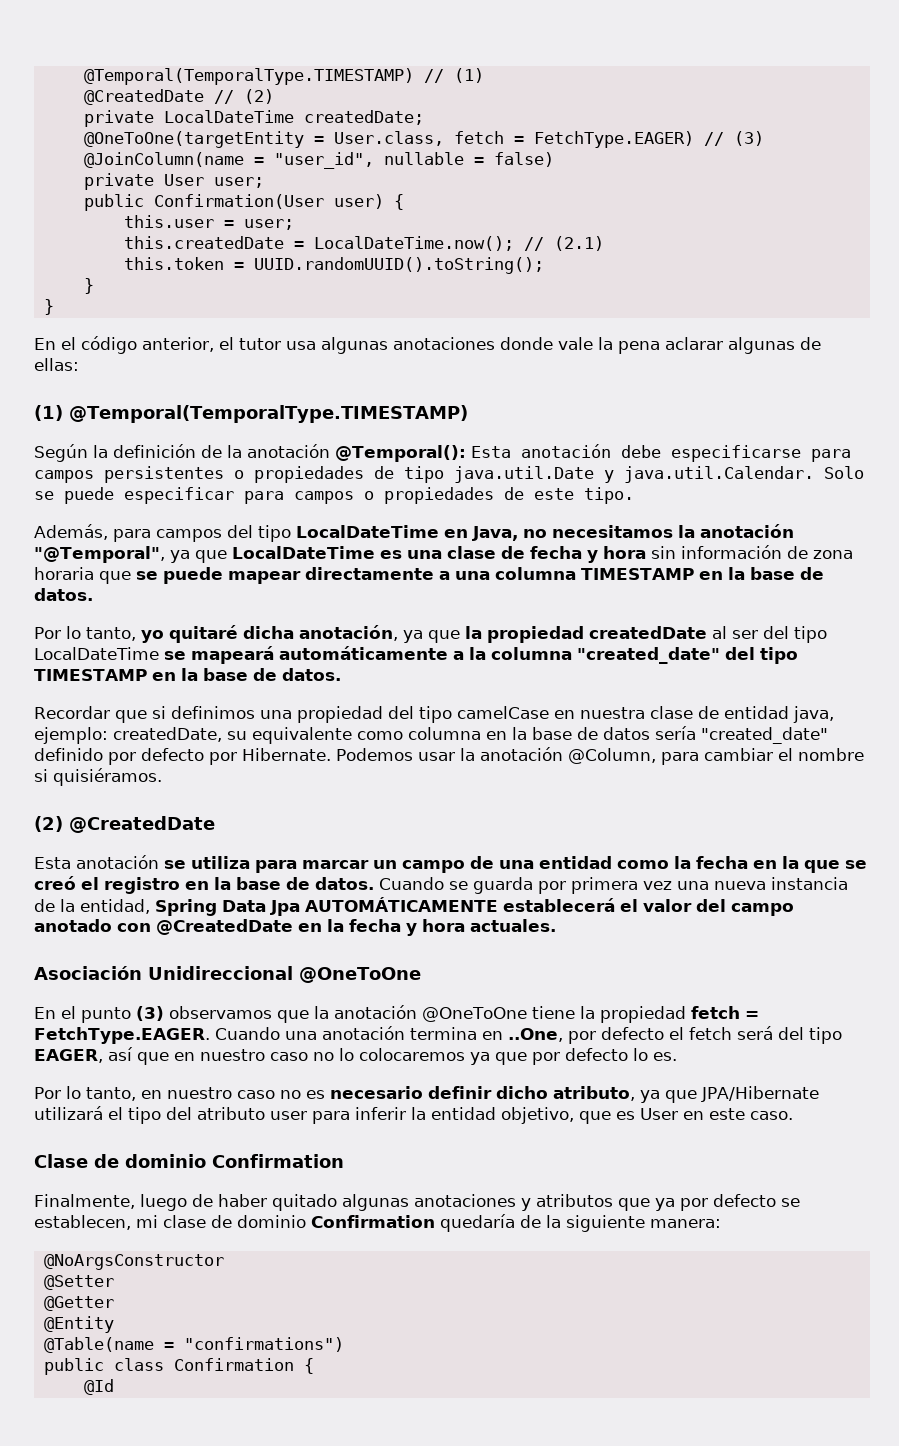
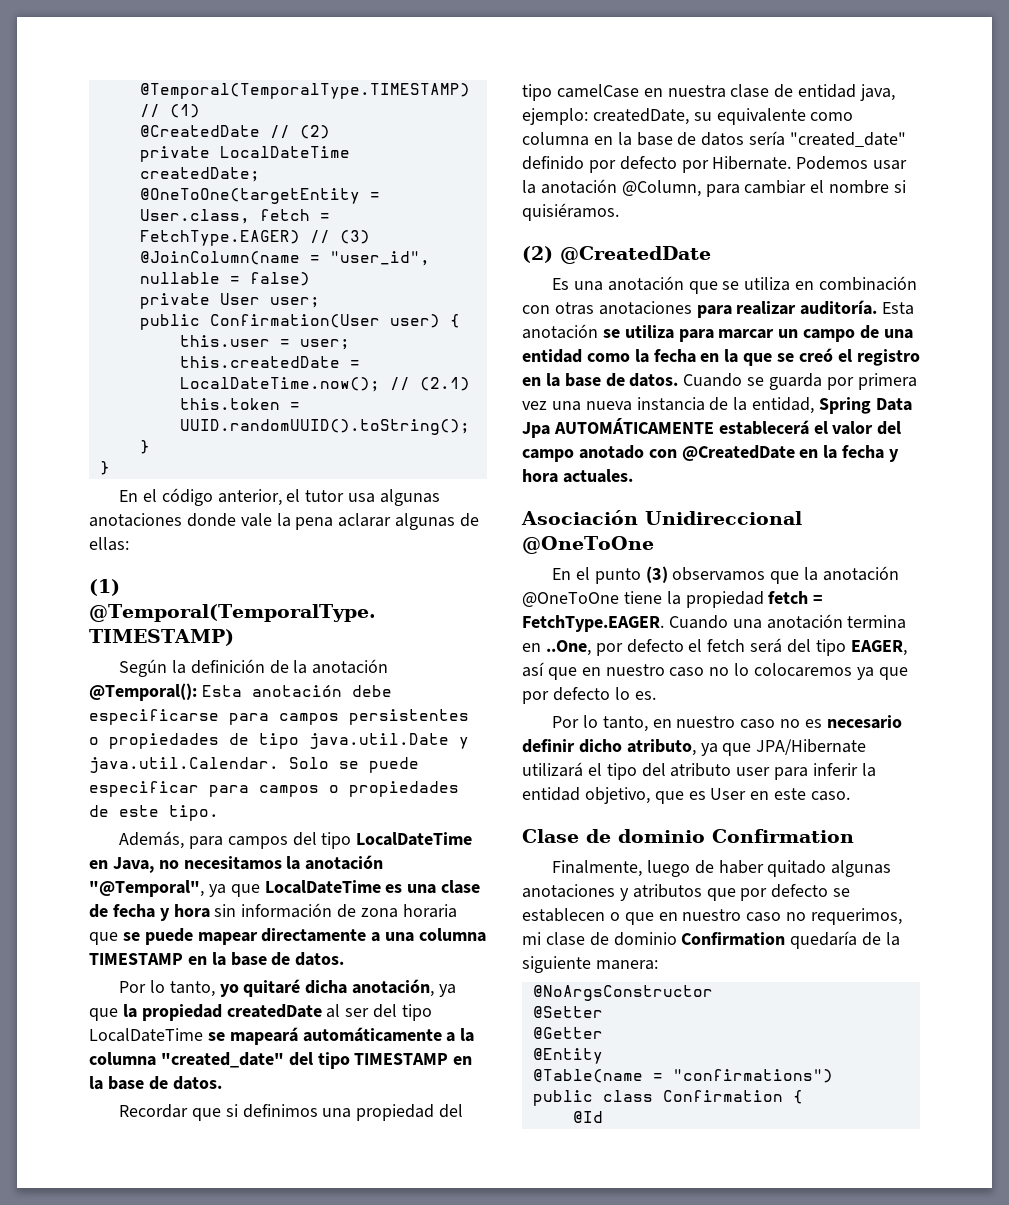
(215, 824) none -> [552,276,918,294] [522,300,878,318] Es una anotación que se utiliza en combinación con otras anotaciones para realizar auditoría.
[654,1198,675,1211] ya -> (736, 894) none
[34,1215,131,1230] establecen, -> [522,908,903,925] establecen o que en nuestro caso no requerimos,

